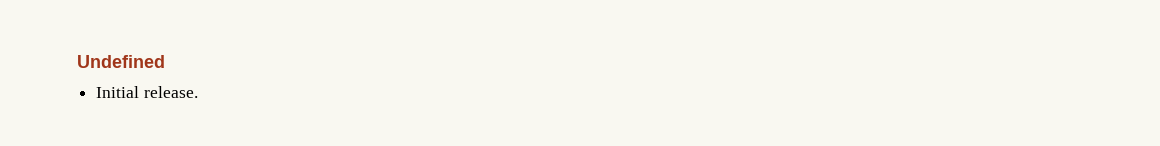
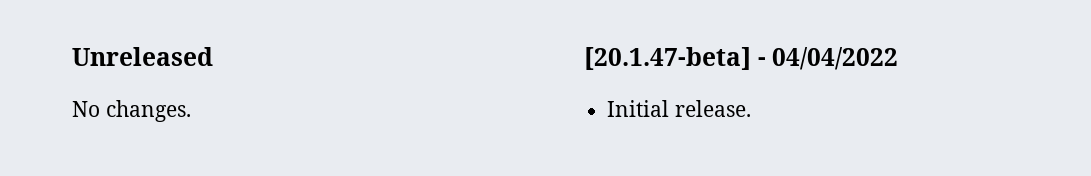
[77,55,165,68] Undefined -> [72,47,213,66] [72,100,191,122] [584,47,899,70] Unreleased // No changes. // [20.1.47-beta] - 04/04/2022

